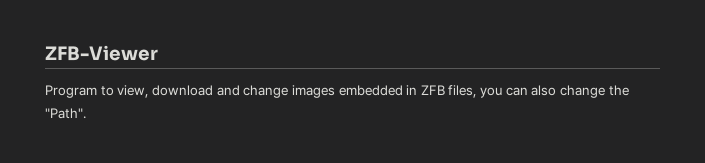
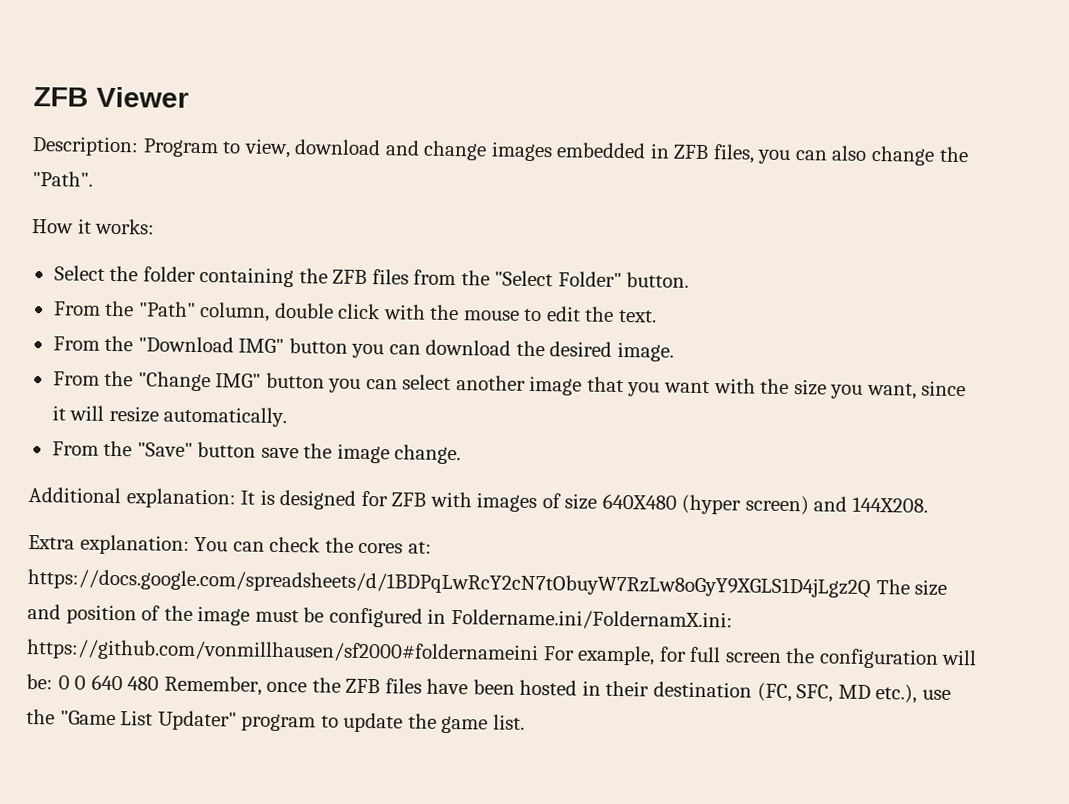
[45,45,158,61] ZFB-Viewer // -> [33,86,189,108] [32,136,139,157] ZFB Viewer // Description:
(86, 113) none -> [31,218,156,235] [53,265,690,288] [52,300,657,323] [52,335,674,362] [52,370,967,400] [51,405,288,428] [51,440,462,465] [28,487,929,516] [28,534,432,555] [27,569,948,599] [27,603,733,631] [26,638,978,669] [26,673,951,704] [26,708,525,734] // How it works: // Select the folder containing the ZFB files from the "Select Folder" button. // From the "Path" column, double click with the mouse to edit the text. // From the "Download IMG" button you can download the desired image. // From the "Change IMG" button you can select another image that you want with the size you want, since it will resize automatically. // From the "Save" button save the image change. // Additional explanation: It is designed for ZFB with images of size 640X480 (hyper screen) and 144X208. // Extra explanation: You can check the cores at: https://docs.google.com/spreadsheets/d/1BDPqLwRcY2cN7tObuyW7RzLw8oGyY9XGLS1D4jLgz2Q The size and position of the image must be configured in Foldername.ini/FoldernamX.ini: https://github.com/vonmillhausen/sf2000#foldernameini For example, for full screen the configuration will be: 0 0 640 480 Remember, once the ZFB files have been hosted in their destination (FC, SFC, MD etc.), use the "Game List Updater" program to update the game list.

